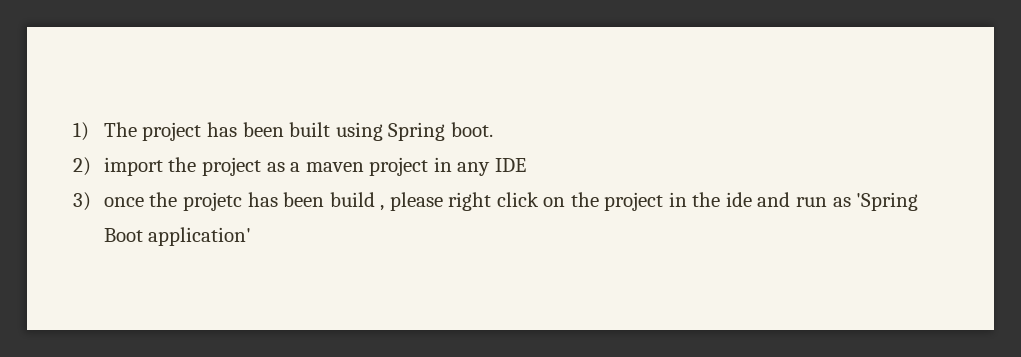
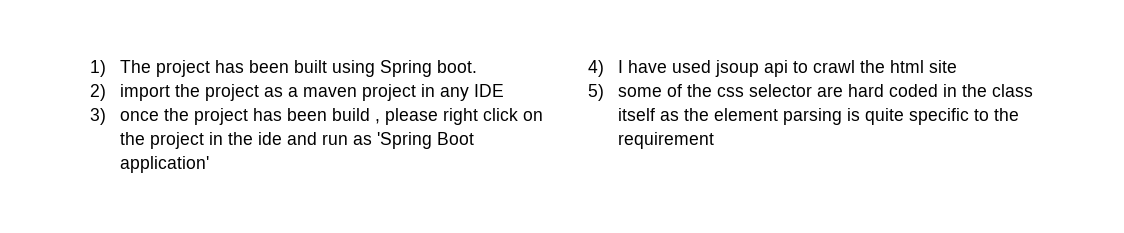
[182,192,242,211] projetc -> [193,108,248,125] project
(252, 236) none -> [588,60,957,77] [588,84,1033,101] [617,108,1019,125] [617,132,714,149] // 4) I have used jsoup api to crawl the html site // 5) some of the css selector are hard coded in the class itself as the element parsing is quite specific to the requirement

